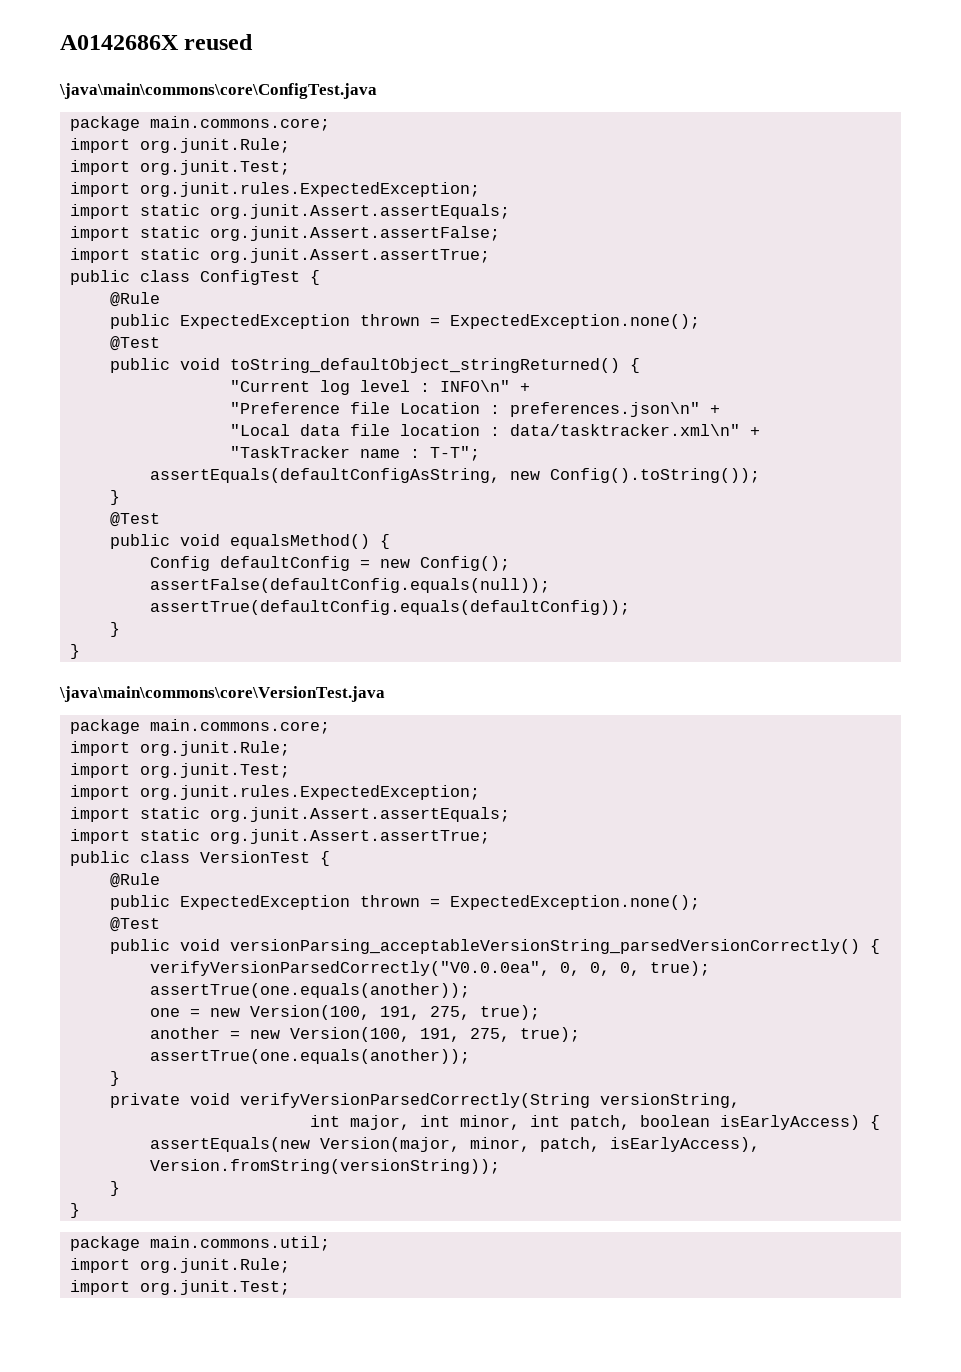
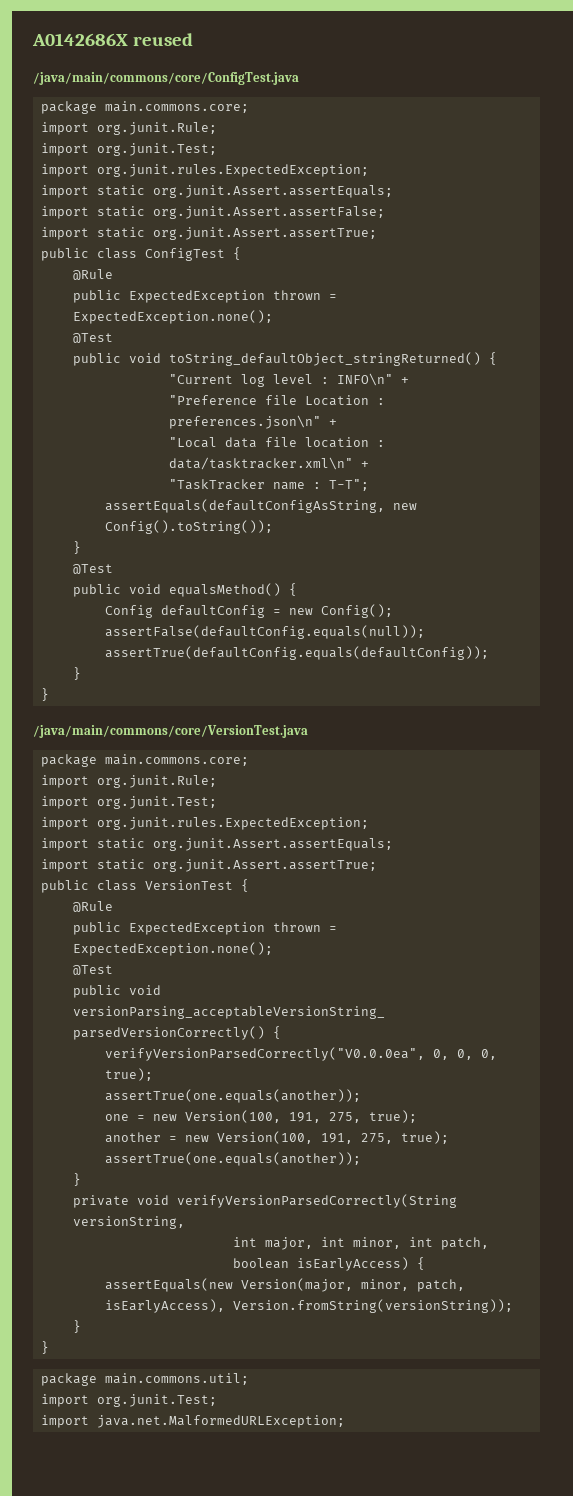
[59,83,377,99] \java\main\commons\core\ConfigTest.java -> [33,72,299,85] /java/main/commons/core/ConfigTest.java
[59,686,385,702] \java\main\commons\core\VersionTest.java -> [33,725,308,738] /java/main/commons/core/VersionTest.java
[140,1258,291,1273] [70,1280,291,1295] org.junit.Rule; // import org.junit.Test; -> [96,1394,217,1407] [40,1415,345,1428] org.junit.Test; // import java.net.MalformedURLException;

